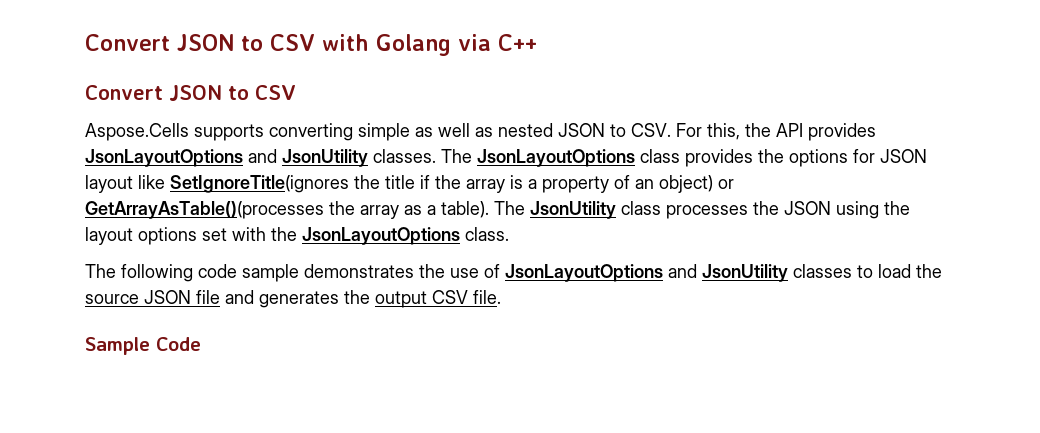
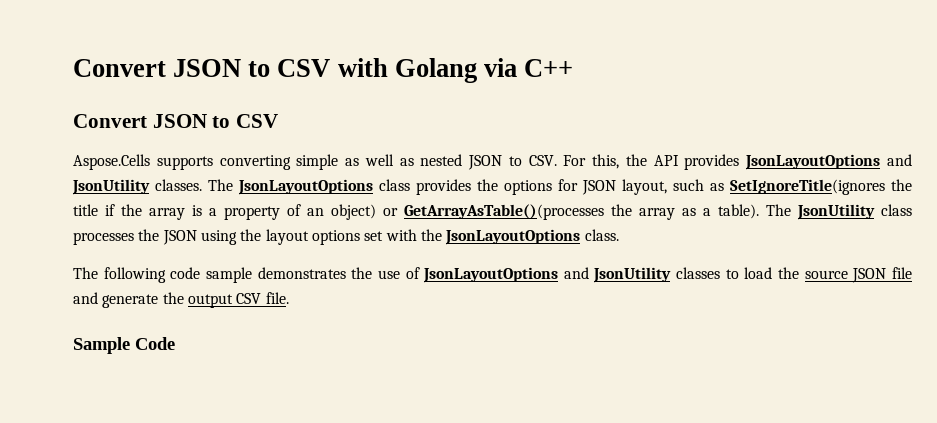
[85,175,165,193] layout like -> [622,179,724,195] layout, such as
[259,291,339,308] generates -> [102,294,159,308] generate

